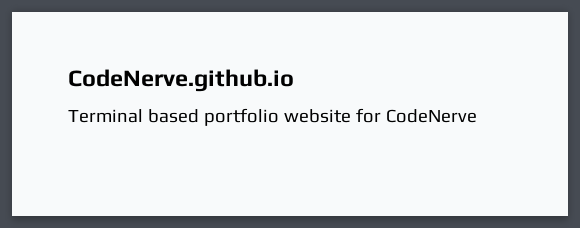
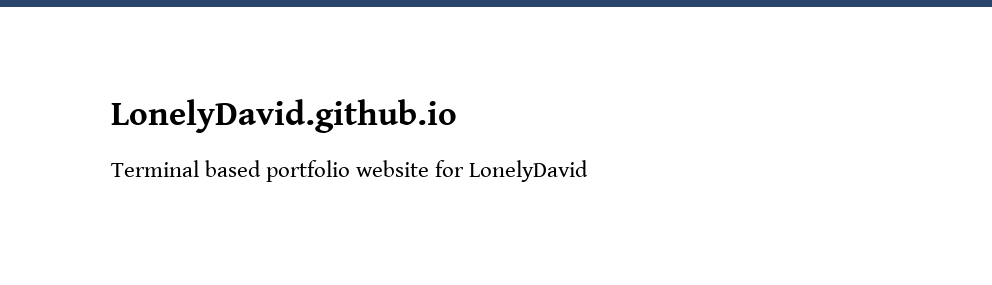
[68,69,294,92] CodeNerve.github.io -> [111,99,457,133] LonelyDavid.github.io
[385,109,477,123] CodeNerve -> [469,160,589,182] LonelyDavid

